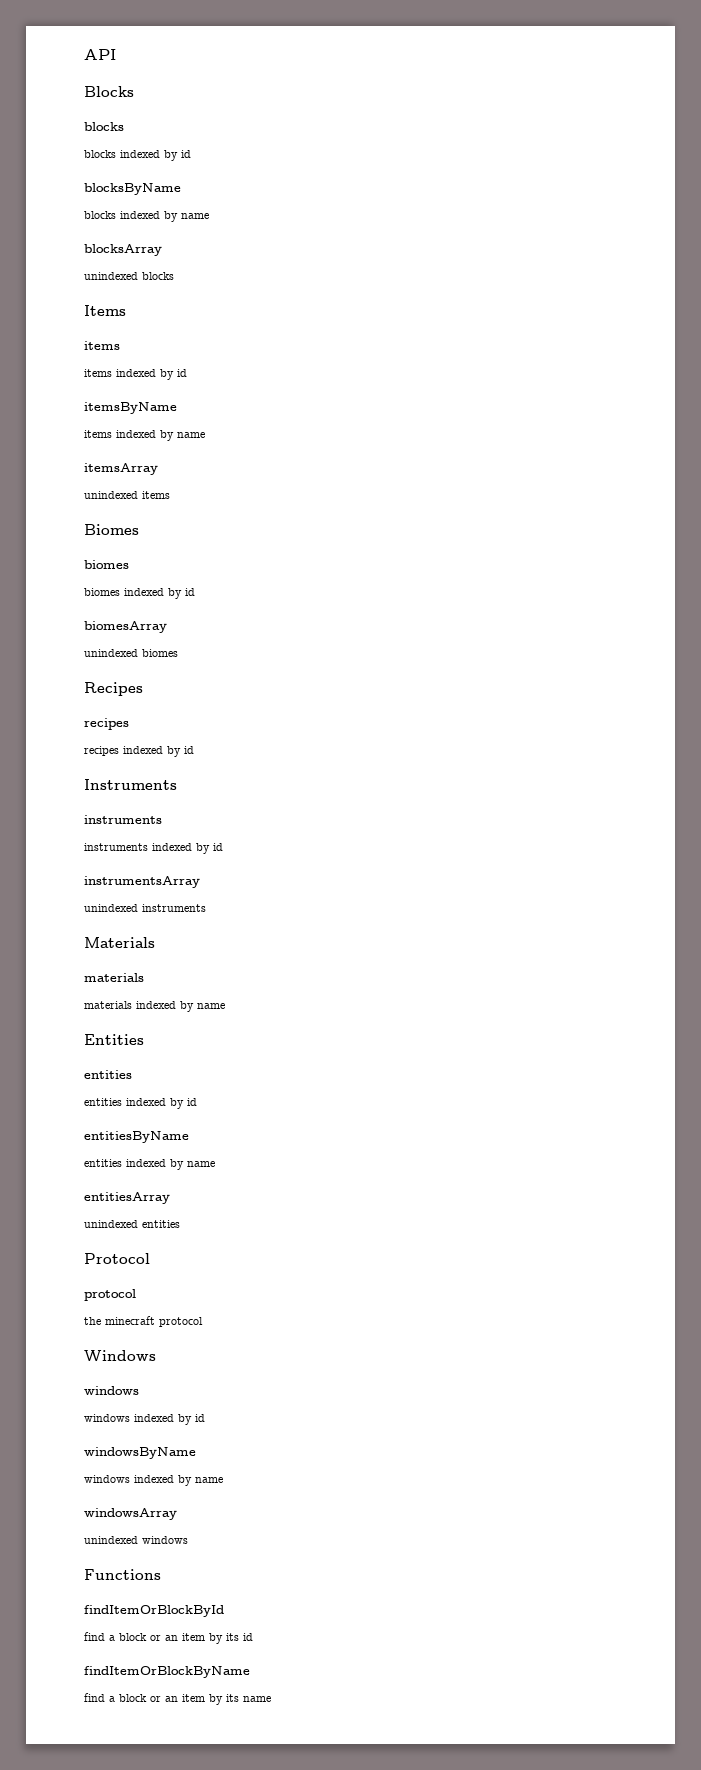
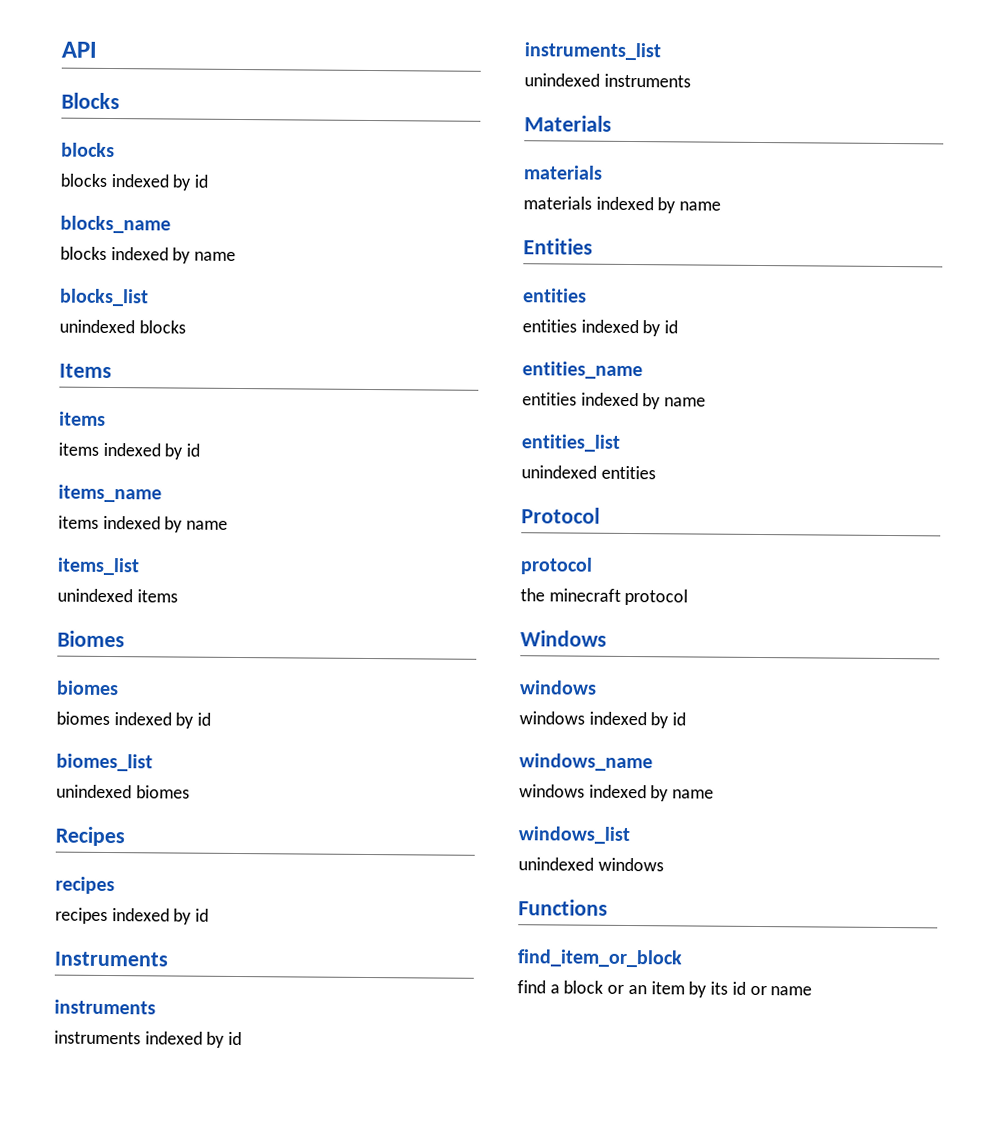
[84,183,181,195] blocksByName -> [60,215,171,234] blocks_name
[84,244,162,256] blocksArray -> [59,288,149,307] blocks_list
[84,402,177,414] itemsByName -> [58,484,162,503] items_name
[84,463,158,475] itemsArray -> [57,557,140,576] items_list
[84,621,167,633] biomesArray -> [56,753,153,772] biomes_list
[84,876,200,888] instrumentsArray -> [524,42,661,61] instruments_list
[84,1131,189,1143] entitiesByName -> [522,361,643,380] entities_name
[84,1192,170,1204] entitiesArray -> [521,434,620,452] entities_list
[84,1447,196,1459] windowsByName -> [519,753,653,772] windows_name
[84,1508,177,1520] windowsArray -> [518,826,630,845] windows_list
[84,1605,224,1617] findItemOrBlockById -> [517,949,683,968] find_item_or_block
[84,1666,250,1678] [84,1693,239,1705] // findItemOrBlockByName // find a block or an item by its -> [749,985,767,996] or

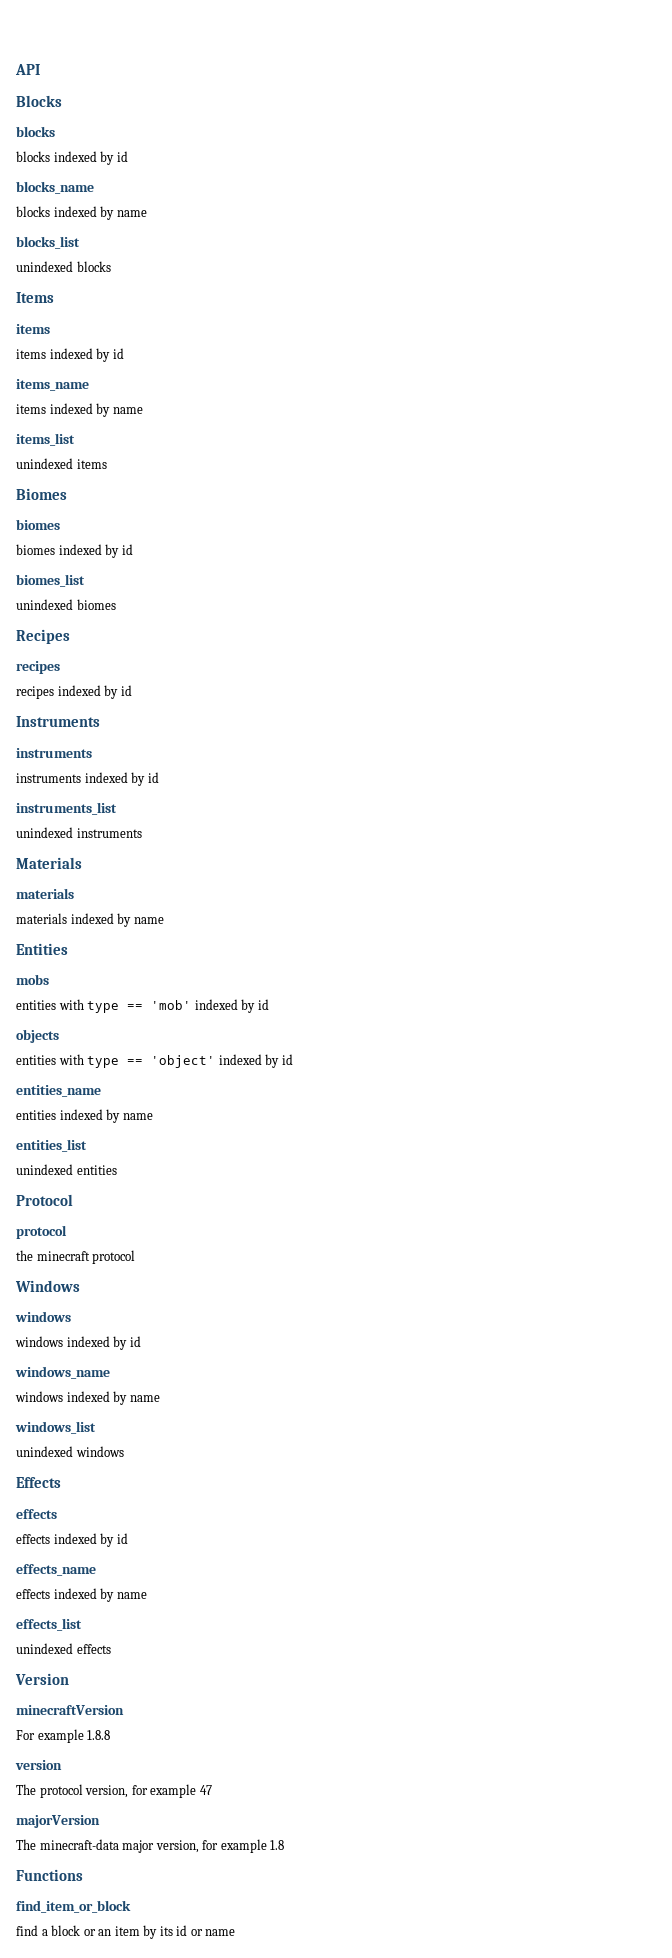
[522,288,587,303] [522,319,577,333] entities // entities -> [16,974,49,985] [16,999,269,1013] [16,1029,59,1043] [16,1054,216,1068] mobs // entities with type == 'mob' indexed by id // objects // entities with type == 'object'
(664, 864) none -> [16,1477,61,1488] [16,1509,57,1519] [16,1533,128,1547] [16,1564,96,1576] [16,1588,147,1602] [16,1618,82,1631] [16,1643,111,1654] [15,1673,69,1685] [16,1705,124,1715] [16,1729,111,1743] [15,1760,62,1770] [16,1784,212,1798] [16,1815,100,1828] [16,1839,285,1853] // Effects // effects // effects indexed by id // effects_name // effects indexed by name // effects_list // unindexed effects // Version // minecraftVersion // For example 1.8.8 // version // The protocol version, for example 47 // majorVersion // The minecraft-data major version, for example 1.8

